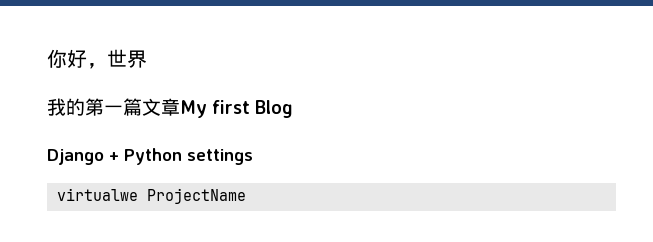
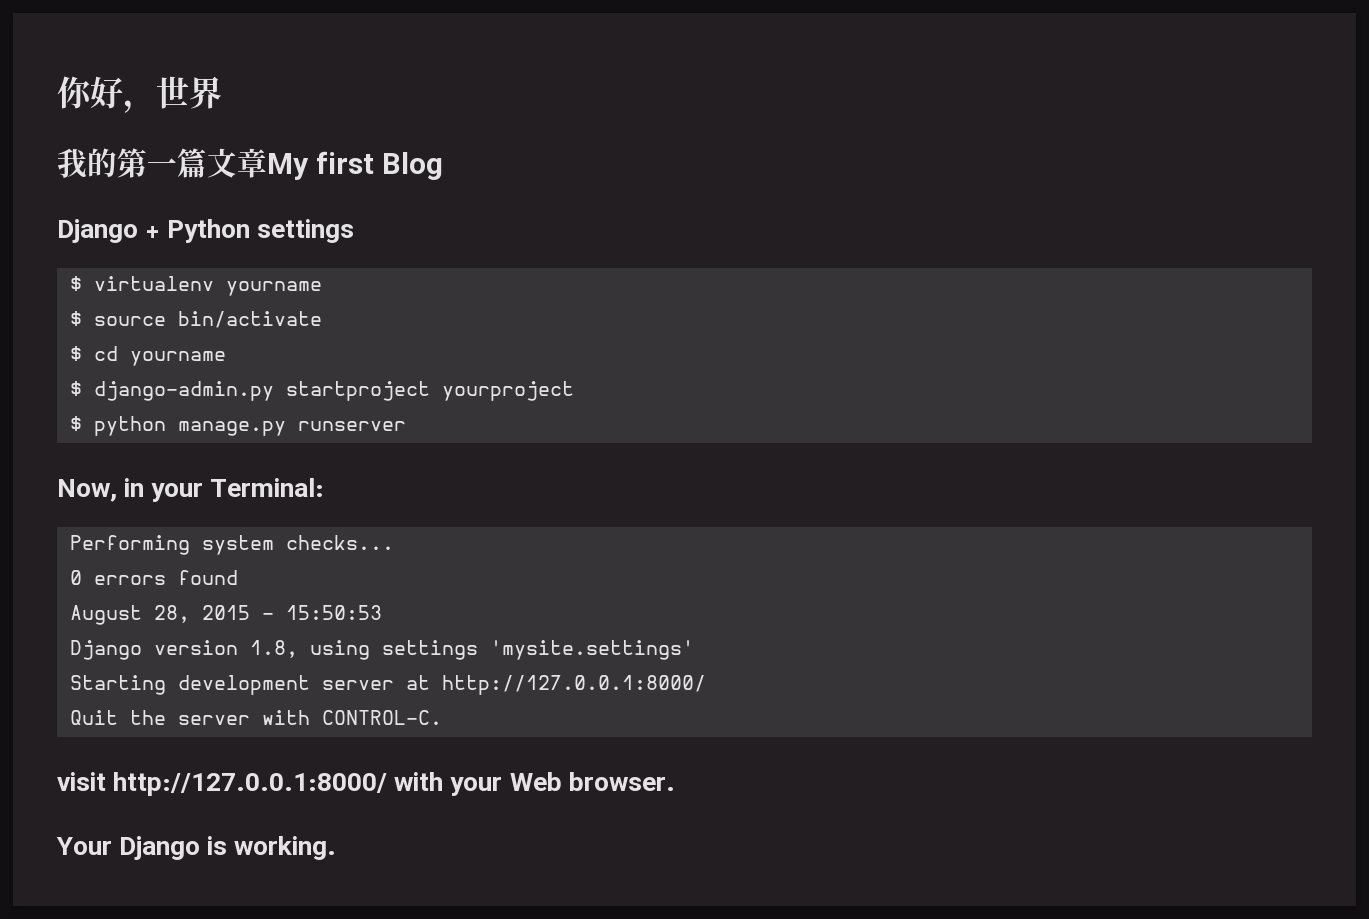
[57,188,247,204] virtualwe ProjectName -> [69,276,322,296] [69,311,322,328] [69,346,226,366] [69,381,574,401] [69,416,406,436] [57,478,325,502] [69,535,394,555] [69,570,238,585] [69,605,382,625] [69,640,694,660] [69,675,706,695] [69,710,442,725] [57,772,675,796] [56,836,337,860] $ virtualenv yourname // $ source bin/activate // $ cd yourname // $ django-admin.py startproject yourproject // $ python manage.py runserver // Now, in your Terminal: // Performing system checks... // 0 errors found // August 28, 2015 - 15:50:53 // Django version 1.8, using settings 'mysite.settings' // Starting development server at http://127.0.0.1:8000/ // Quit the server with CONTROL-C. // visit http://127.0.0.1:8000/ with your Web browser. // Your Django is working.

